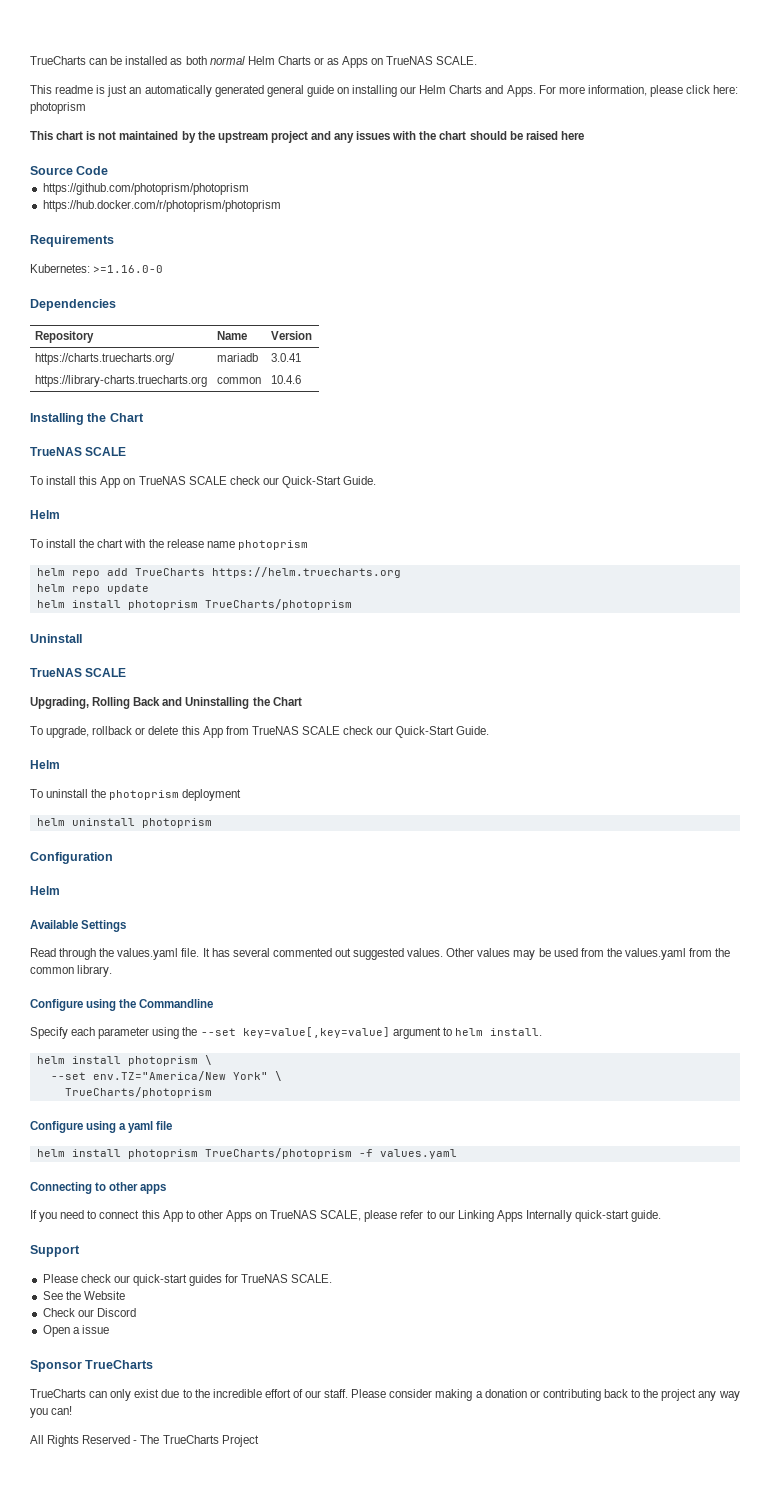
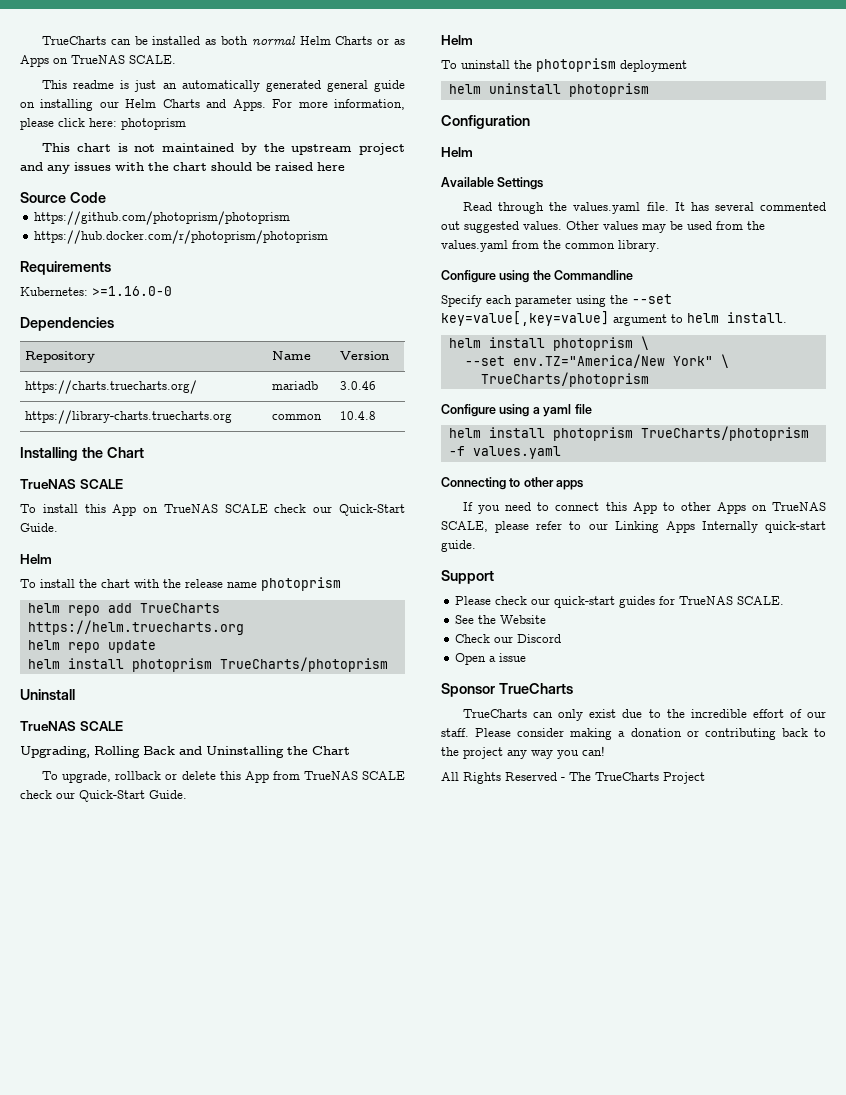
[270,353,301,362] 3.0.41 -> [340,381,377,390] 3.0.46
[270,375,301,384] 10.4.6 -> [340,411,377,420] 10.4.8

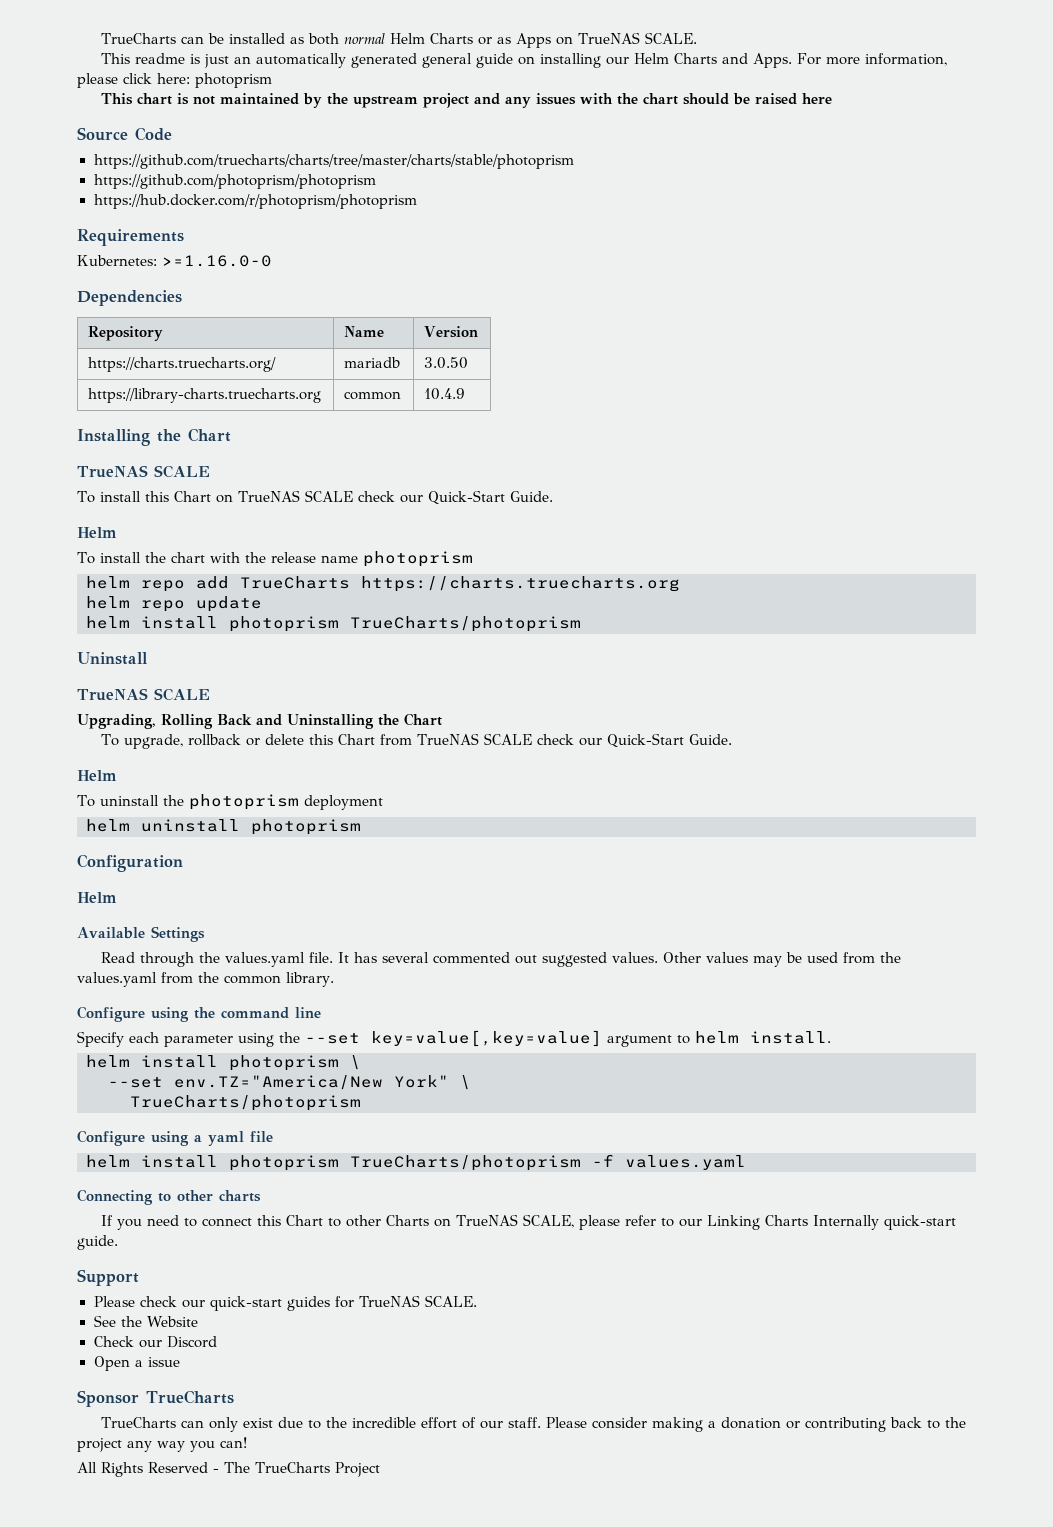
(106, 197) none -> [93,154,574,169] // https://github.com/truecharts/charts/tree/master/charts/stable/photoprism
[340,381,377,390] 3.0.46 -> [424,357,469,369] 3.0.50
[340,411,377,420] 10.4.8 -> [424,388,466,400] 10.4.9
[112,504,137,516] App -> [173,491,211,502] Chart
[27,620,244,635] https://helm.truecharts.org -> [361,576,680,592] https://charts.truecharts.org
[244,771,269,783] App -> [338,734,376,745] Chart
[554,270,634,280] Commandline -> [221,1007,321,1019] command line
[556,480,584,490] apps -> [219,1190,261,1202] charts
[632,502,746,514] App to other Apps -> [286,1215,430,1227] Chart to other Charts
[665,521,695,533] Apps -> [765,1215,809,1226] Charts

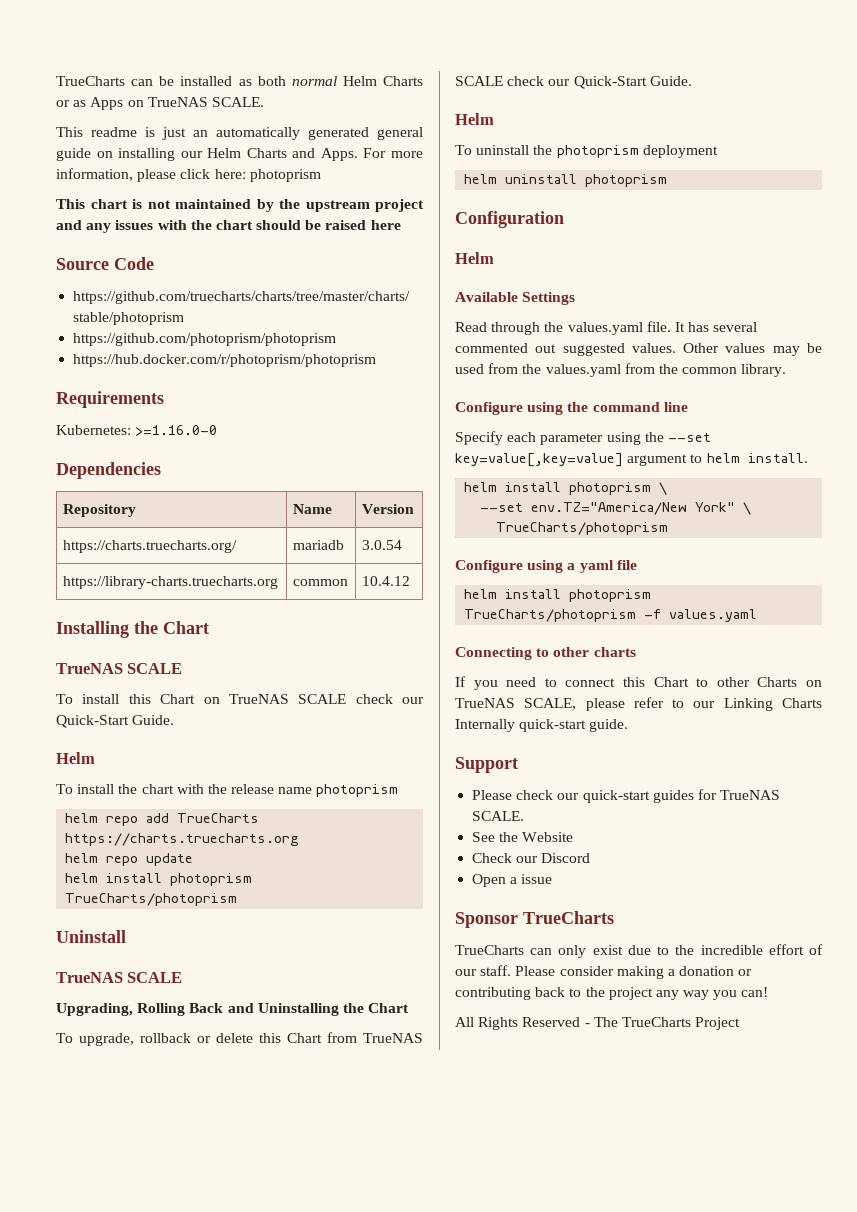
[424,357,469,369] 3.0.50 -> [361,540,402,550] 3.0.54
[424,388,466,400] 10.4.9 -> [361,576,410,586] 10.4.12

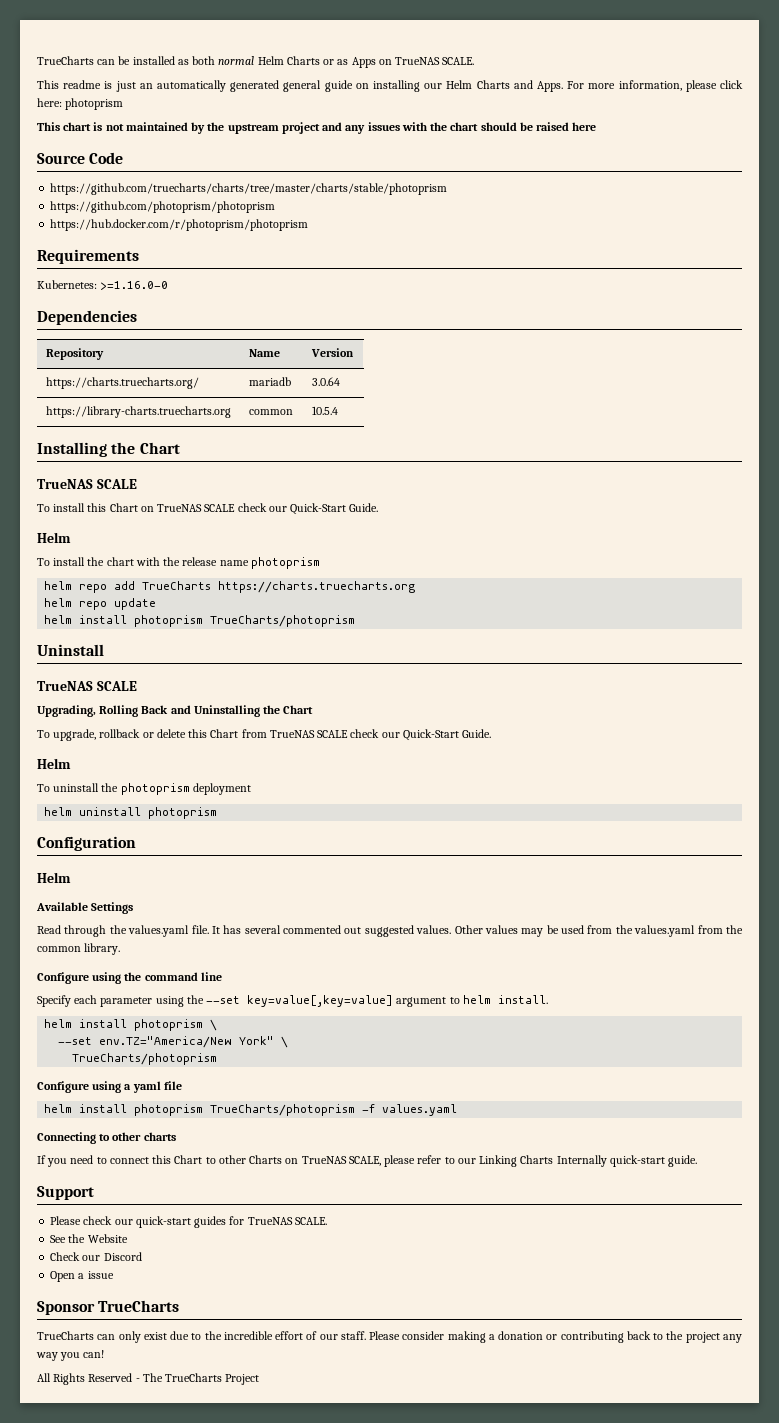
[361,540,402,550] 3.0.54 -> [311,377,340,386] 3.0.64
[361,576,410,586] 10.4.12 -> [311,406,338,415] 10.5.4

